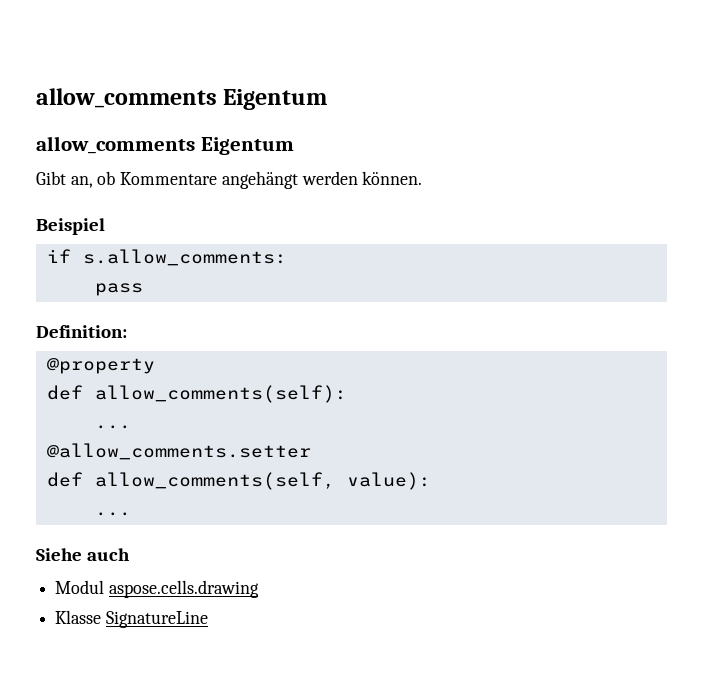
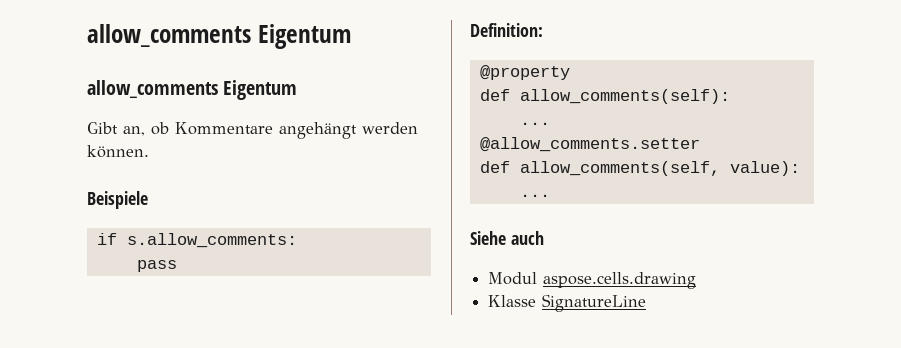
[36,218,105,235] Beispiel -> [87,191,148,209] Beispiele

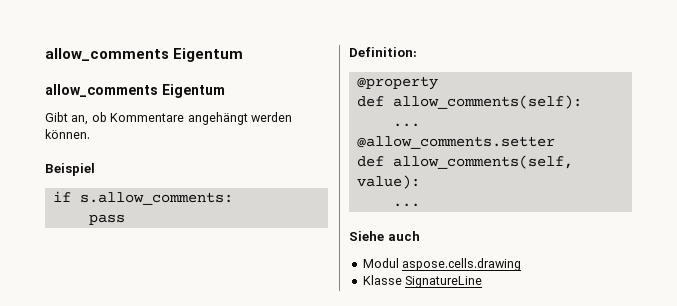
[87,191,148,209] Beispiele -> [45,163,95,176] Beispiel

